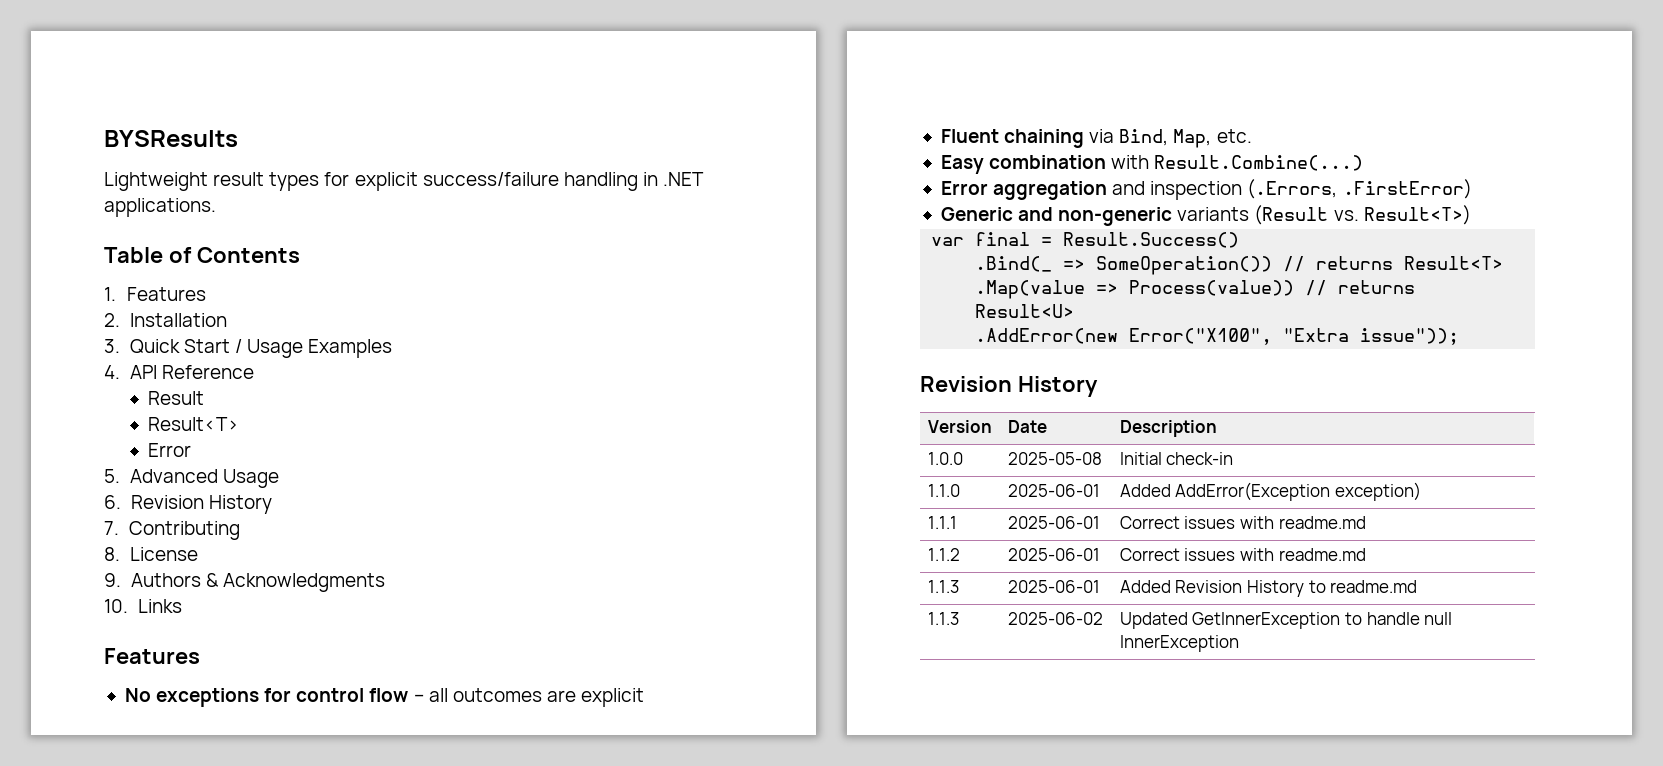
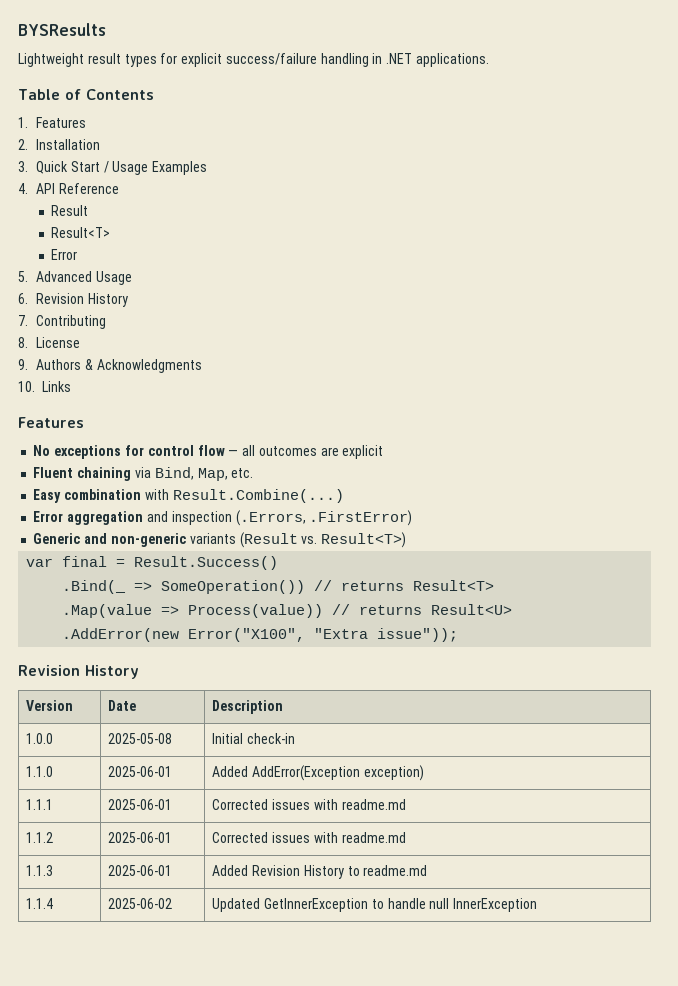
[413,694,424,702] – -> [228,450,239,456] —
[1119,516,1180,529] Correct -> [212,799,269,810] Corrected
[1119,548,1180,561] Correct -> [212,832,269,843] Corrected
[927,612,959,625] 1.1.3 -> [26,898,54,909] 1.1.4

